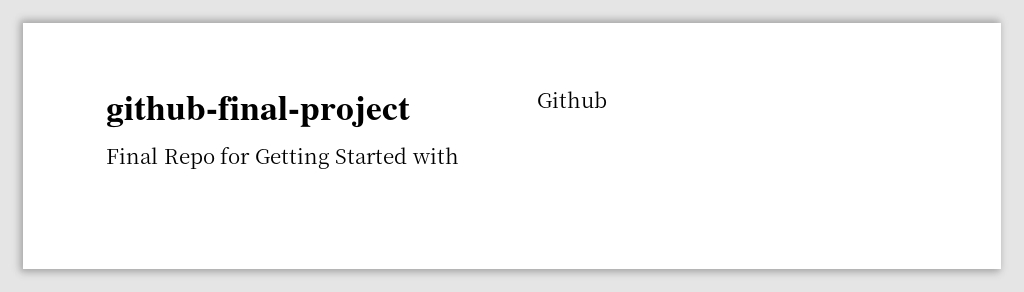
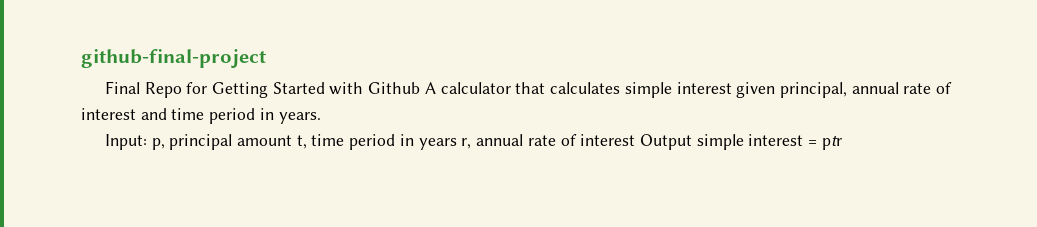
(607, 99) none -> [424,82,953,98] [81,108,321,124] [104,134,842,150] A calculator that calculates simple interest given principal, annual rate of interest and time period in years. // Input: p, principal amount t, time period in years r, annual rate of interest Output simple interest = ptr

